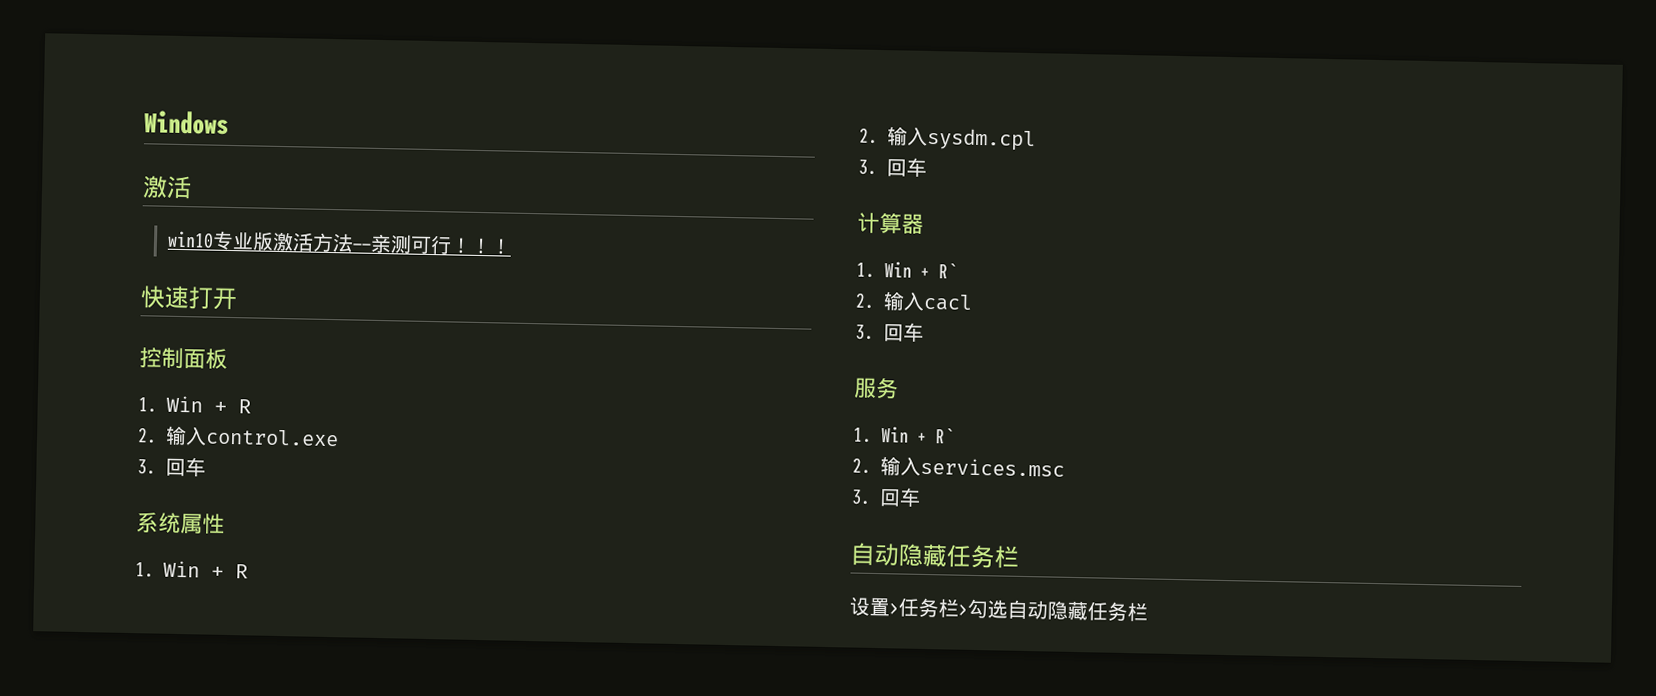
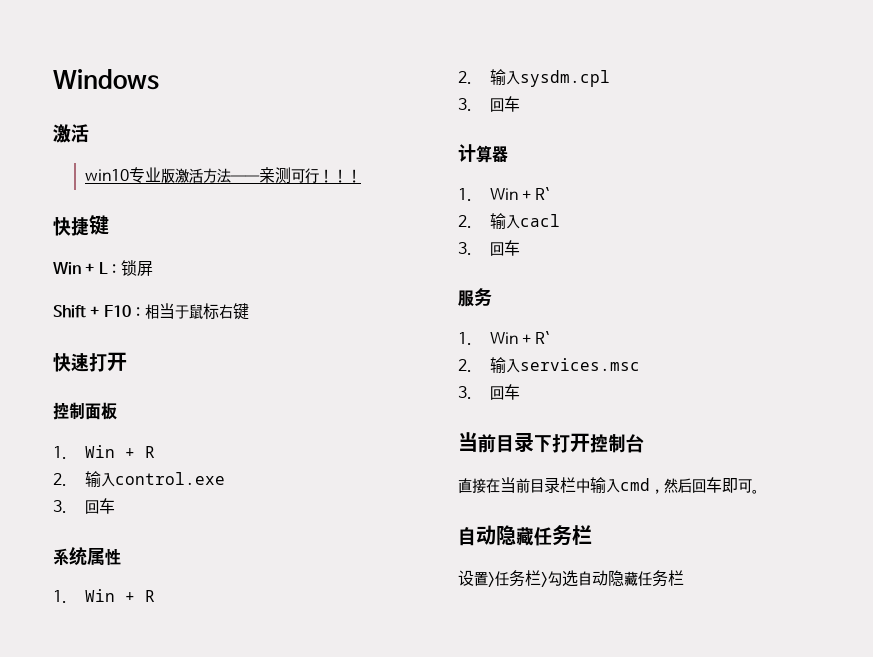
(513, 246) none -> [53,215,109,236] [53,260,153,276] [53,303,249,320] // 快捷键 // Win + L：锁屏 // Shift + F10：相当于鼠标右键
(921, 497) none -> [458,432,644,453] [458,477,759,494] // 当前目录下打开控制台 // 直接在当前目录栏中输入cmd，然后回车即可。

